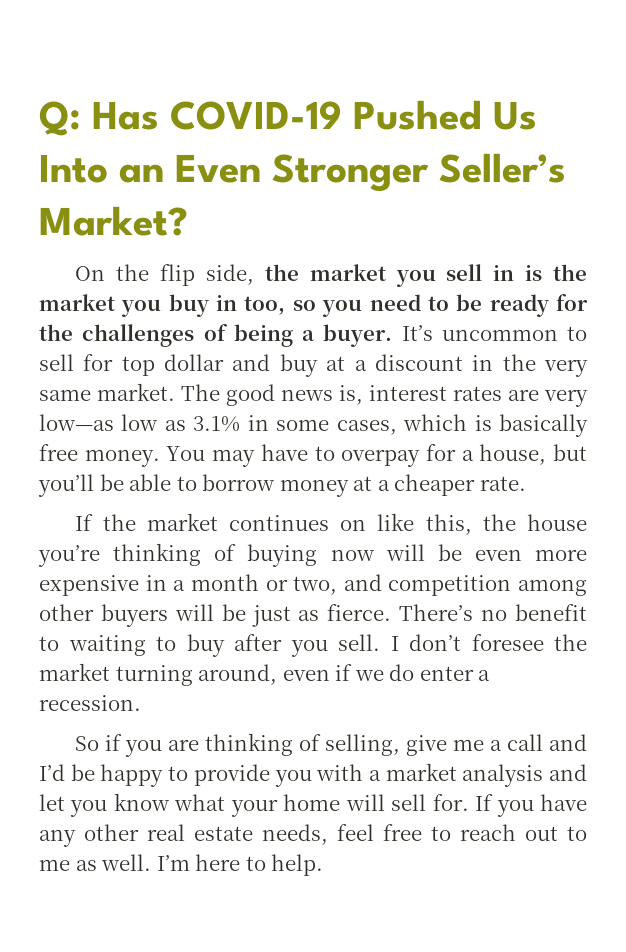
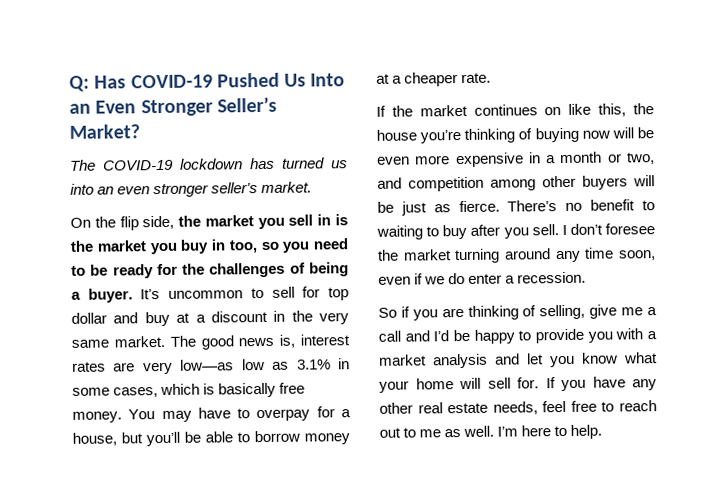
(188, 221) none -> [70,157,348,171] [70,181,313,198] // The COVID-19 lockdown has turned us into an even stronger seller’s market.
[198,664,278,685] around, -> [504,247,656,263] around any time soon,

